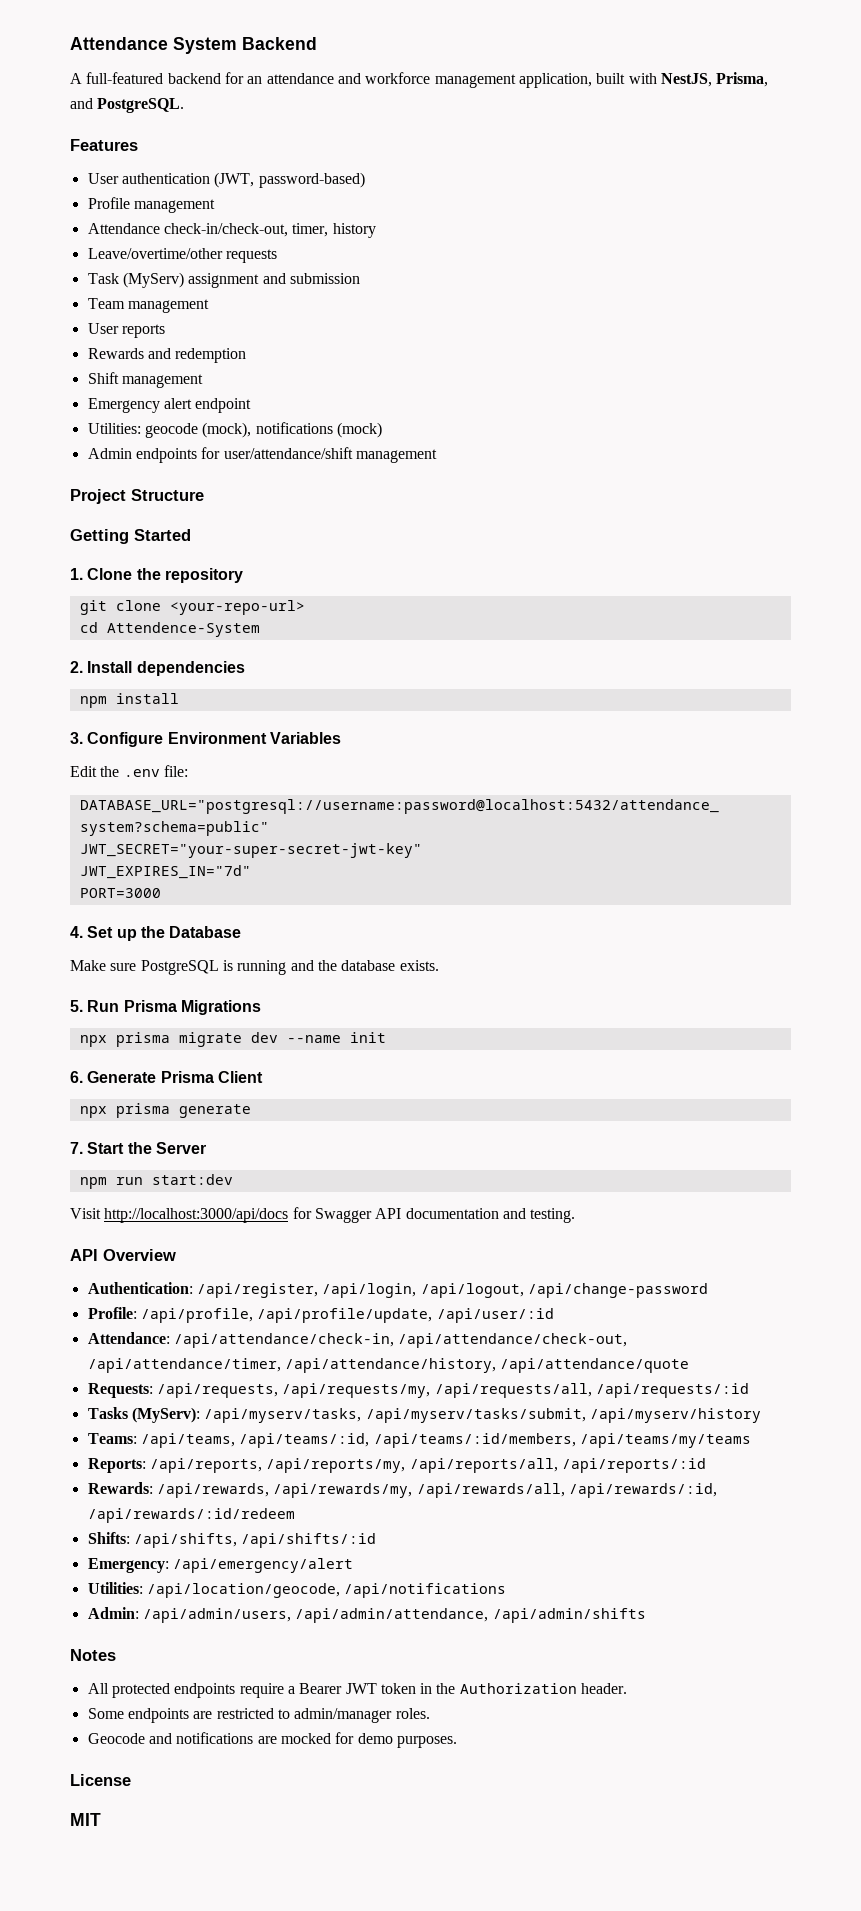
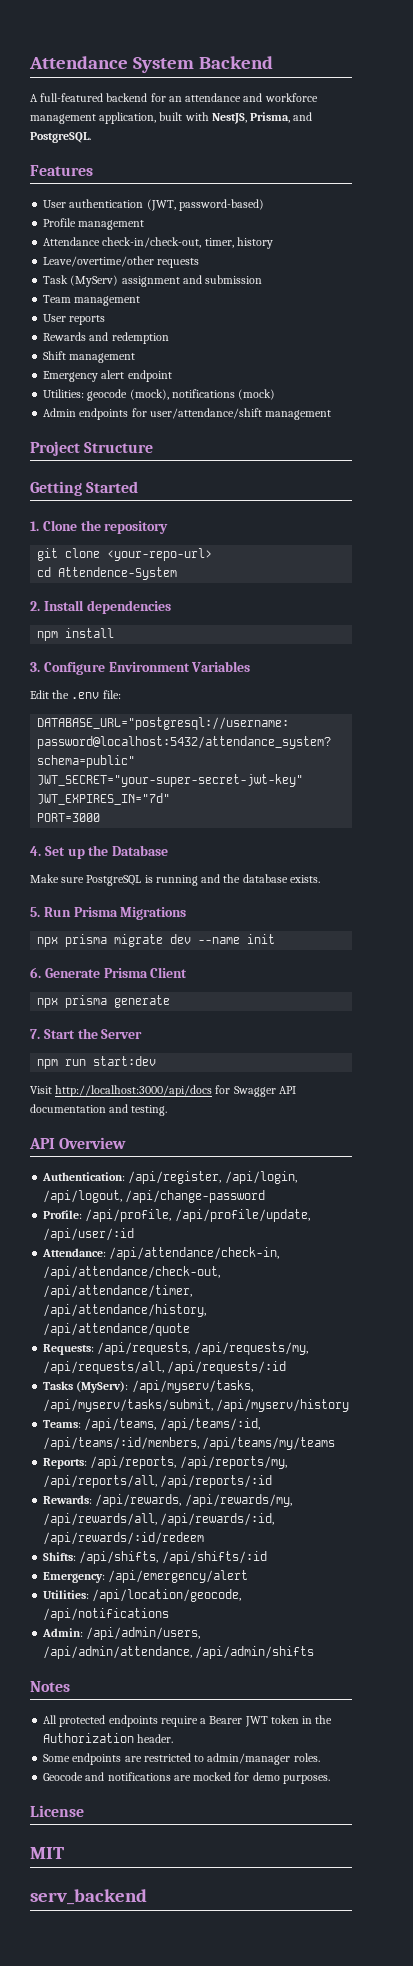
(101, 1819) none -> [30,1889,147,1905] // serv_backend

